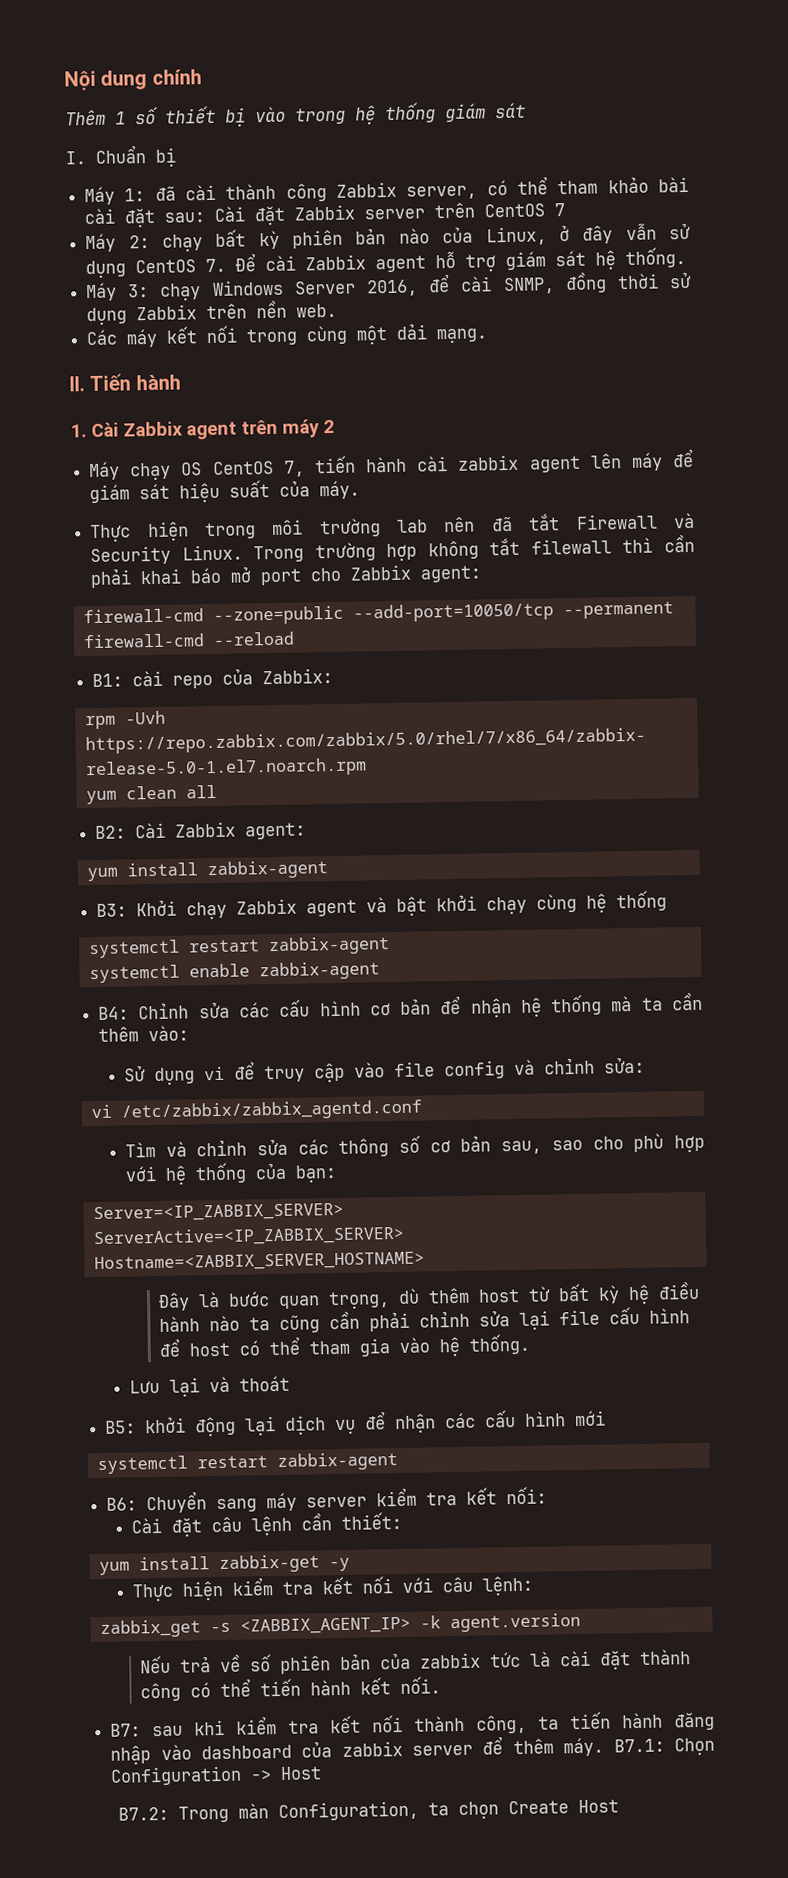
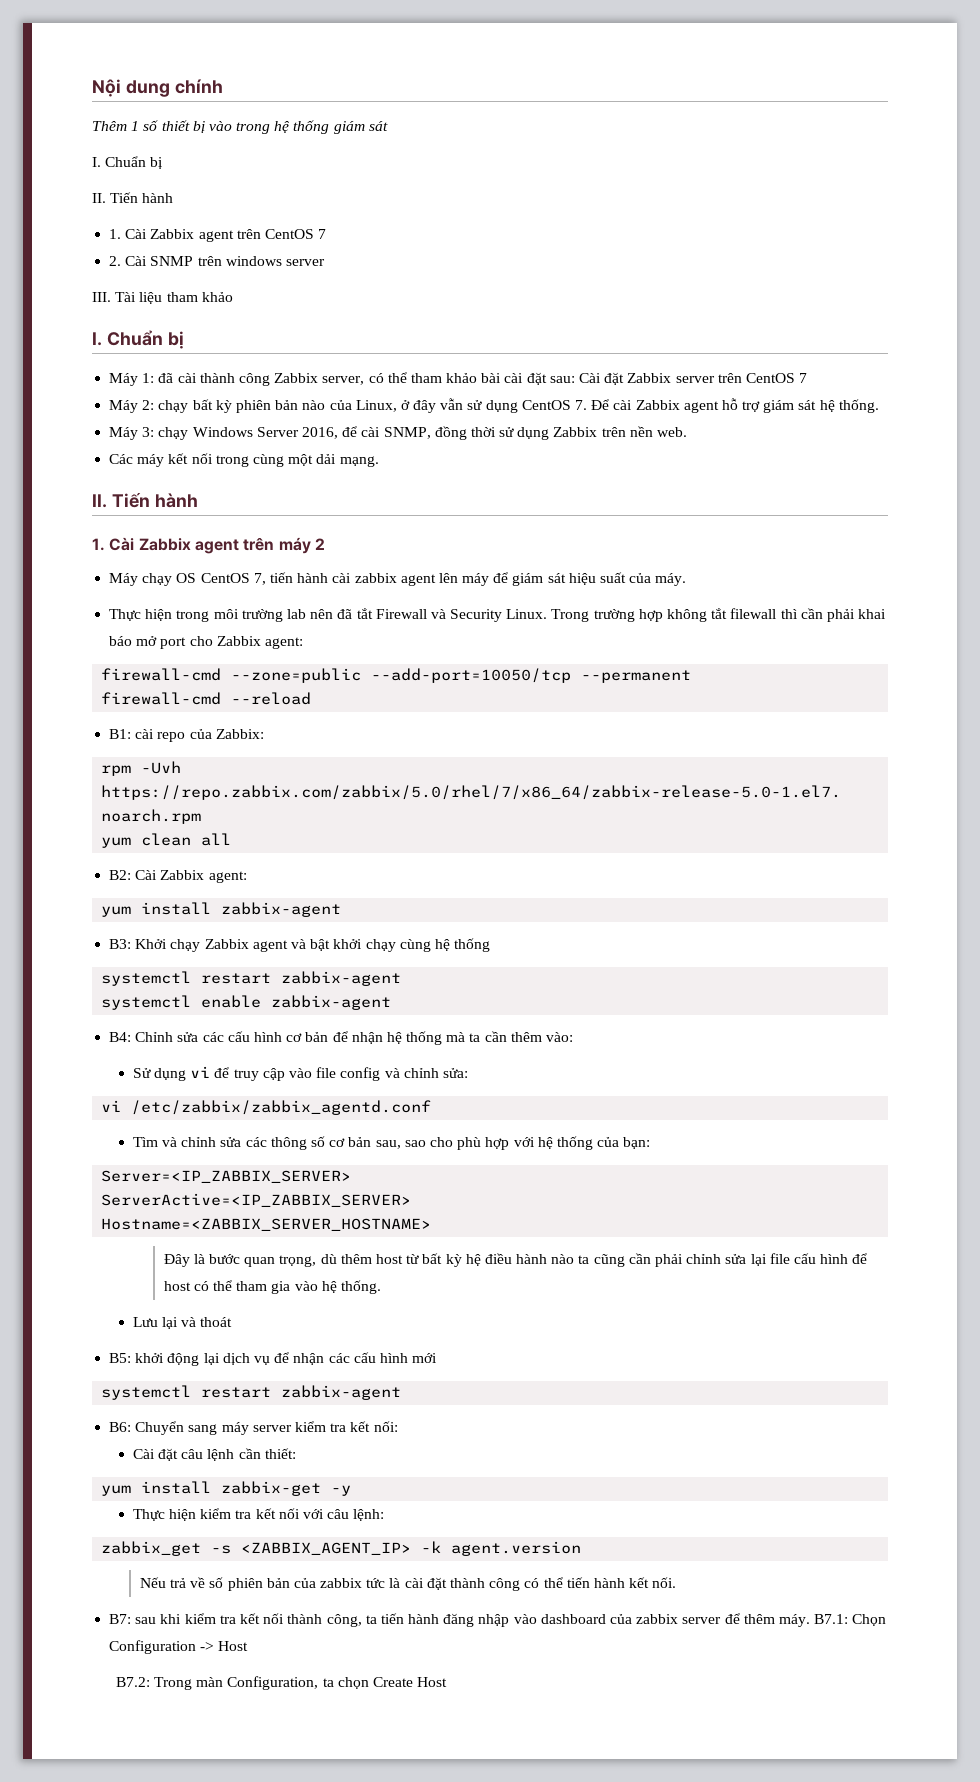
(177, 157) none -> [92,192,174,203] [109,229,327,242] [109,256,325,266] [92,292,233,304] [92,330,184,349] // II. Tiến hành // 1. Cài Zabbix agent trên CentOS 7 // 2. Cài SNMP trên windows server // III. Tài liệu tham khảo // I. Chuẩn bị

